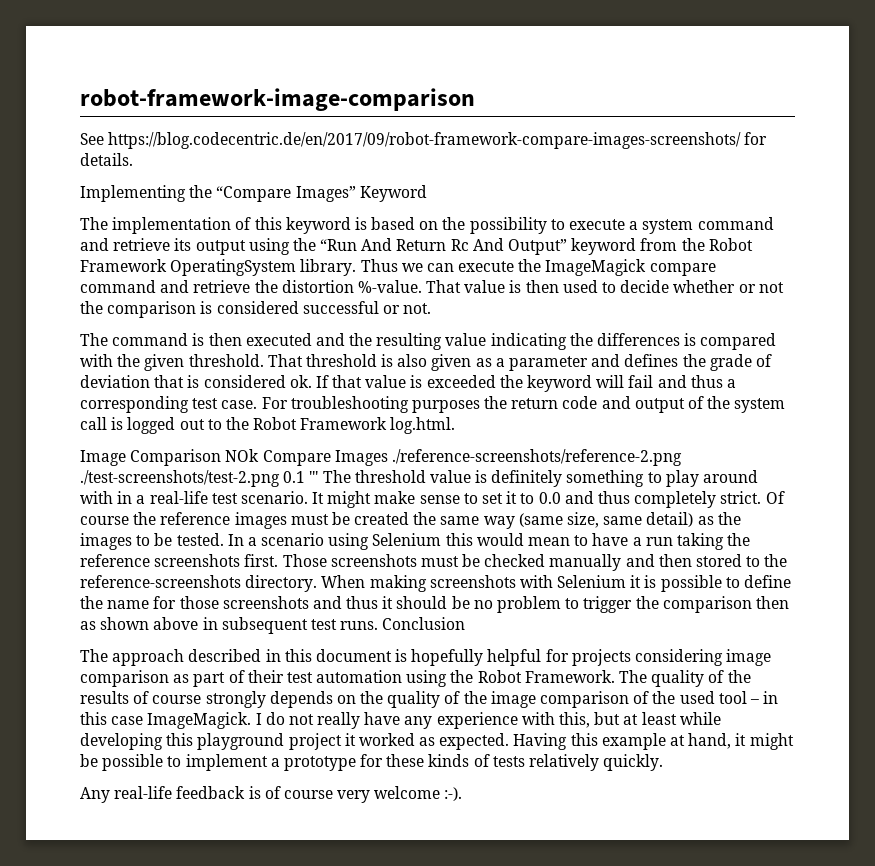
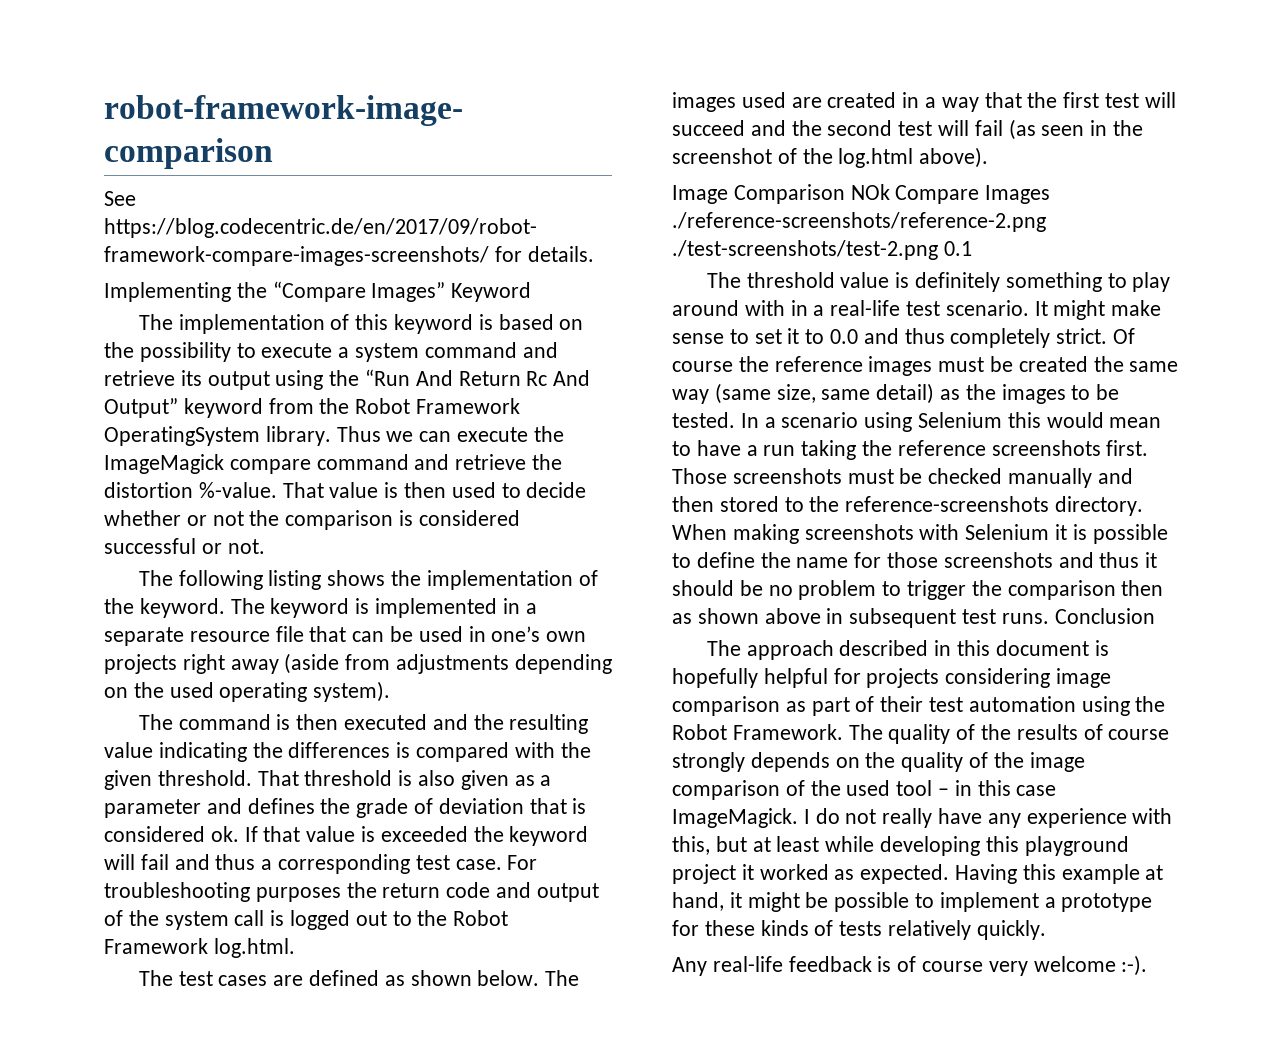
(432, 308) none -> [138,570,598,590] [104,598,537,618] [104,626,587,646] [104,653,612,674] [104,681,391,702] // The following listing shows the implementation of the keyword. The keyword is implemented in a separate resource file that can be used in one’s own projects right away (aside from adjustments depending on the used operating system).
(456, 425) none -> [138,970,580,986] [672,92,1176,112] [672,119,1144,140] [672,147,989,168] // The test cases are defined as shown below. The images used are created in a way that the first test will succeed and the second test will fail (as seen in the screenshot of the log.html above).
[309,471,319,483] ''' -> (972, 248) //

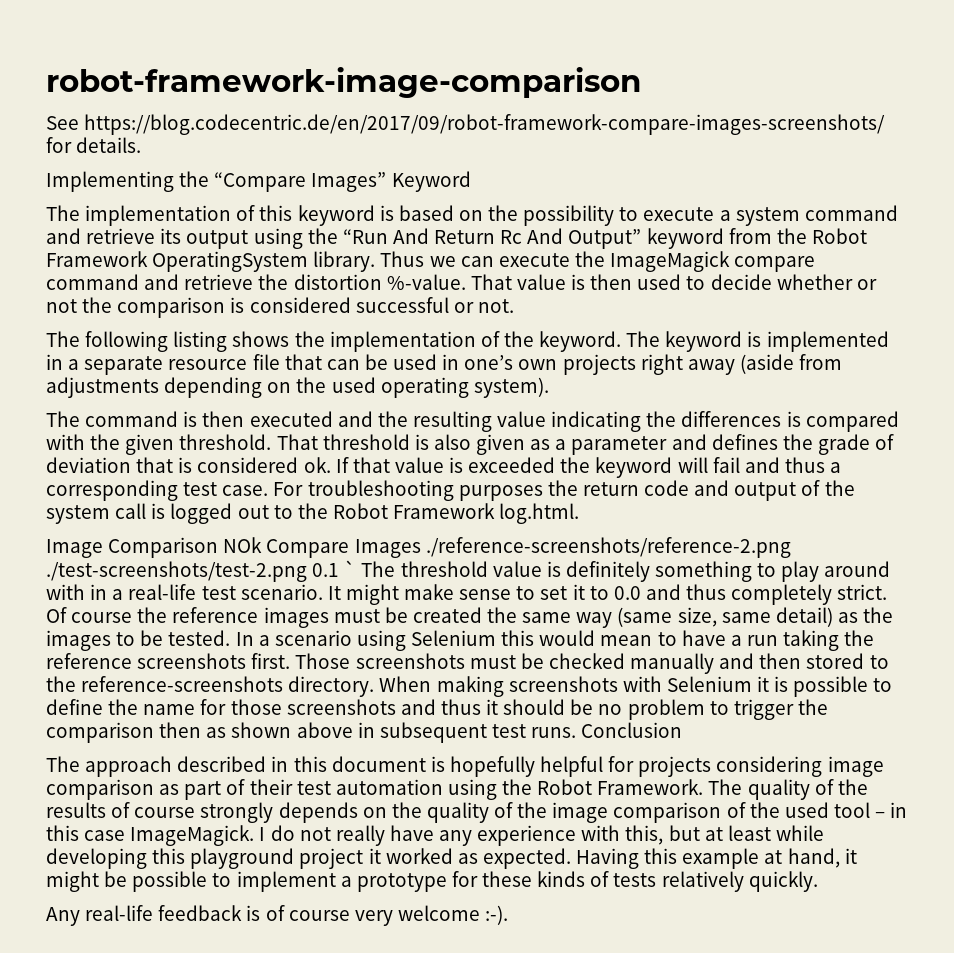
[138,970,580,986] [672,92,1176,112] [672,119,1144,140] [672,147,989,168] // The test cases are defined as shown below. The images used are created in a way that the first test will succeed and the second test will fail (as seen in the screenshot of the log.html above). -> (580, 513) none
(972, 248) // -> [344,560,357,577] `

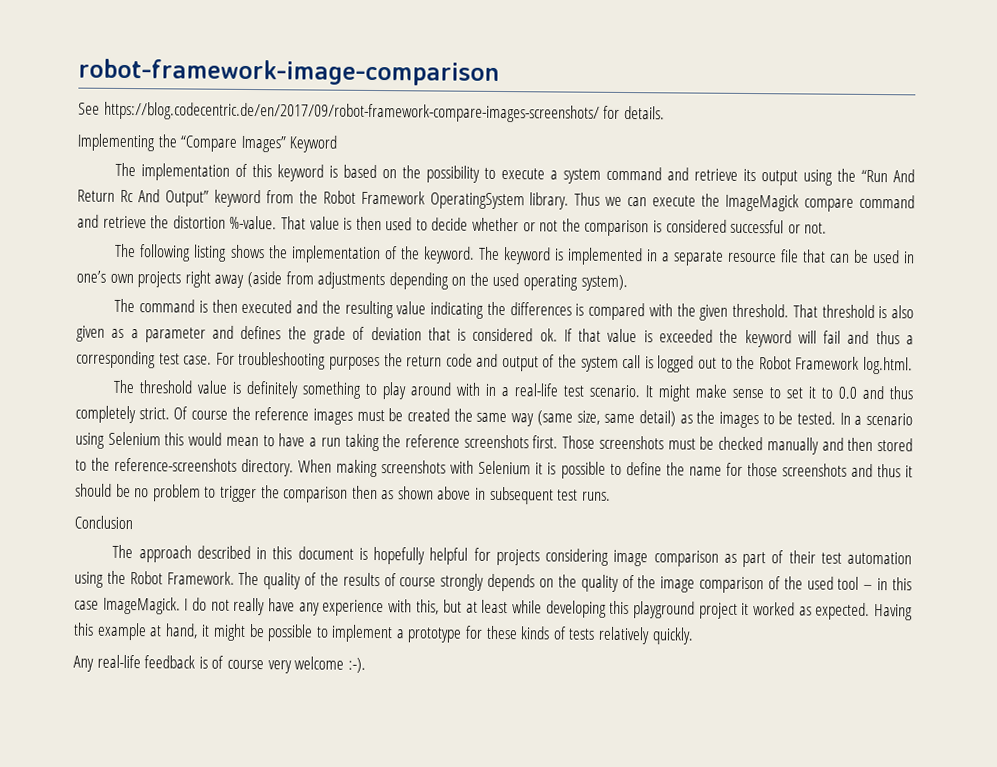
[46,537,791,558] [46,560,357,582] Image Comparison NOk Compare Images ./reference-screenshots/reference-2.png ./test-screenshots/test-2.png 0.1 ` -> (913, 365) none
(577, 732) none -> (611, 496) //

